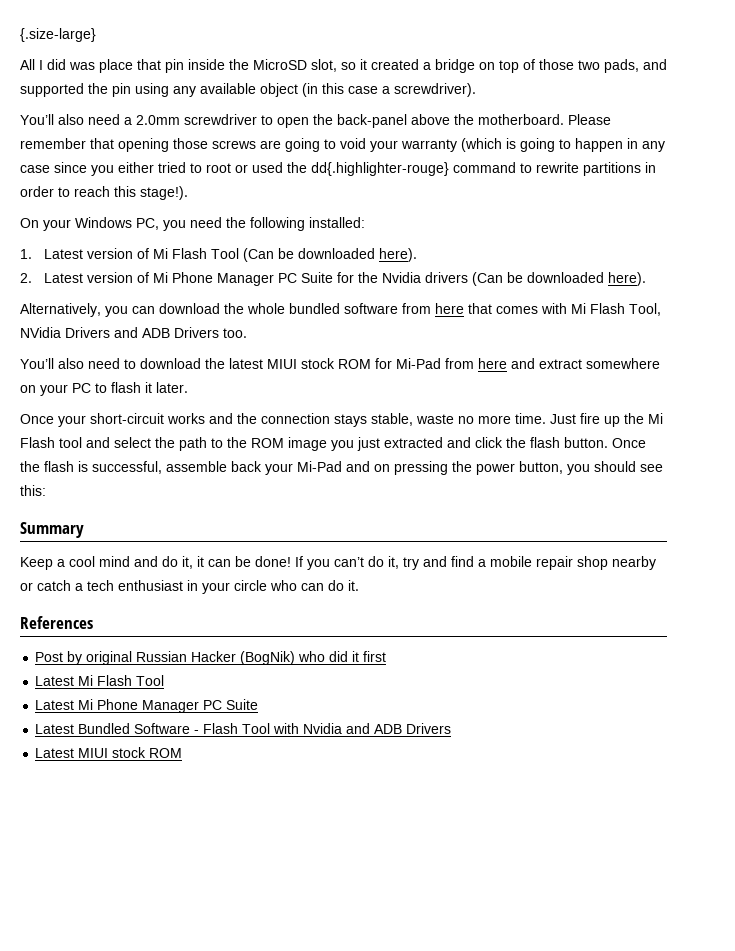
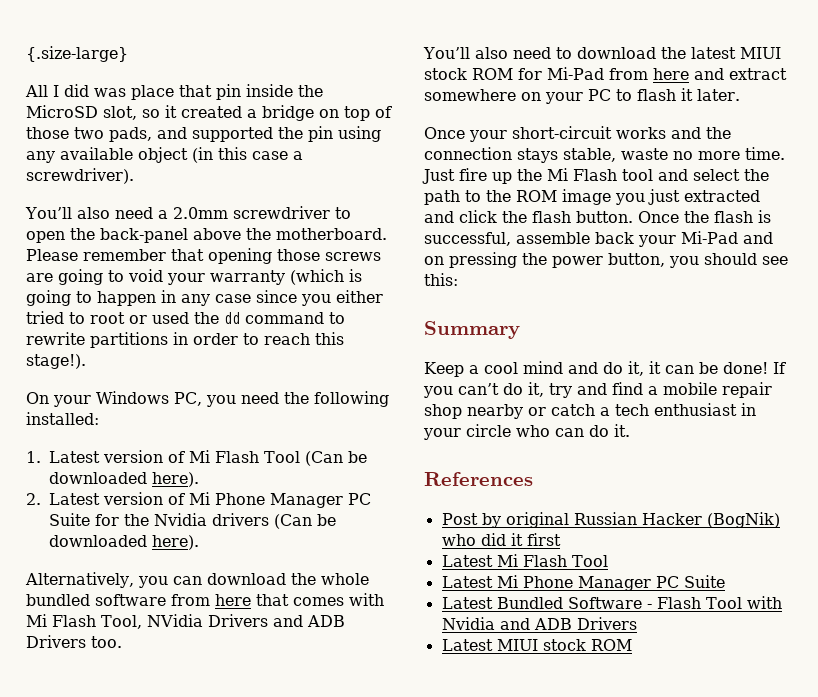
[311,162,449,176] dd{.highlighter-rouge} -> [224,312,240,324] dd

